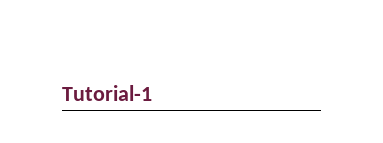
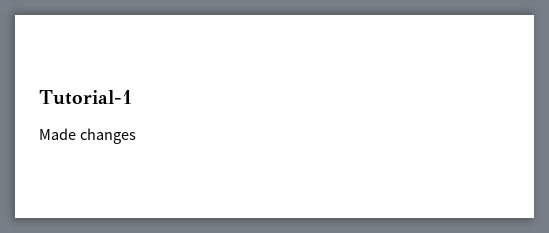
(152, 93) none -> [39,128,136,144] // Made changes

